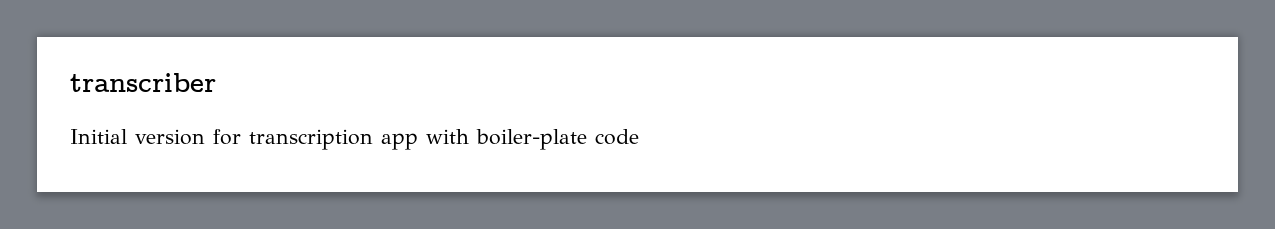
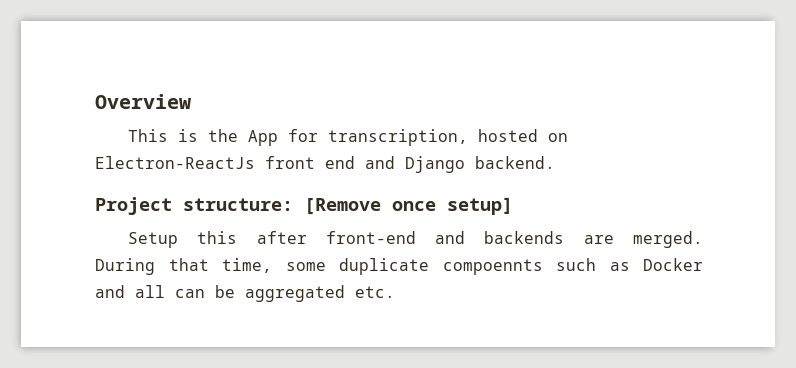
[70,73,216,92] [70,129,639,150] transcriber // Initial version for transcription app with boiler-plate code -> [95,94,191,109] [127,129,568,146] [95,156,555,173] [95,197,513,215] [127,231,703,248] [95,258,703,275] [95,285,395,302] Overview // This is the App for transcription, hosted on Electron-ReactJs front end and Django backend. // Project structure: [Remove once setup] // Setup this after front-end and backends are merged. During that time, some duplicate compoennts such as Docker and all can be aggregated etc.

